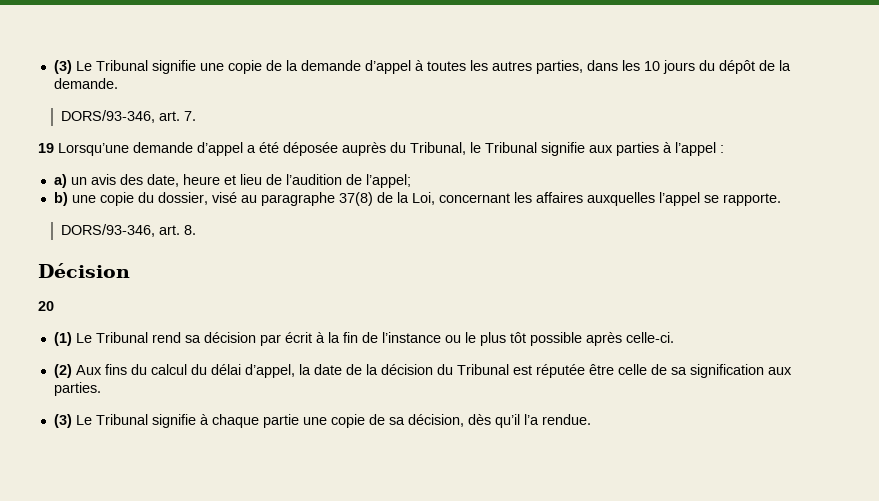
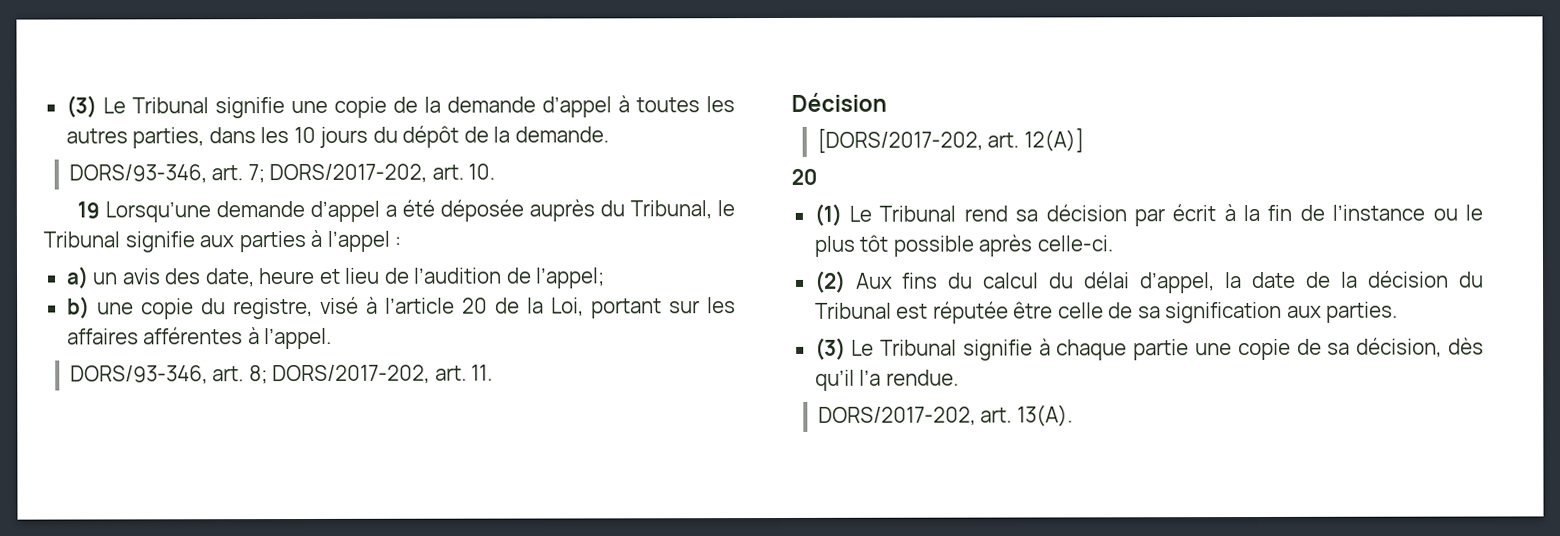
[184,111,197,121] 7. -> [247,163,496,184] 7; DORS/2017-202, art. 10.
[157,192,781,206] [61,224,197,237] [38,263,130,278] dossier, visé au paragraphe 37(8) de la Loi, concernant les affaires auxquelles l’appel se rapporte. // DORS/93-346, art. 8. // Décision -> [232,296,736,320] [66,327,333,350] [69,364,494,385] [791,92,887,112] [816,128,1084,153] registre, visé à l’article 20 de la Loi, portant sur les affaires afférentes à l’appel. // DORS/93-346, art. 8; DORS/2017-202, art. 11. // Décision // [DORS/2017-202, art. 12(A)]
(591, 419) none -> [817,404,1073,427] // DORS/2017-202, art. 13(A).

